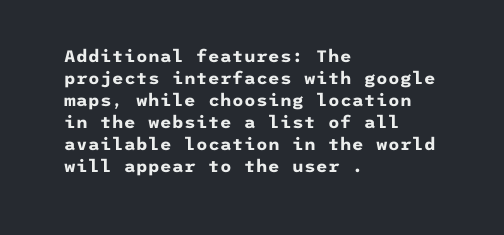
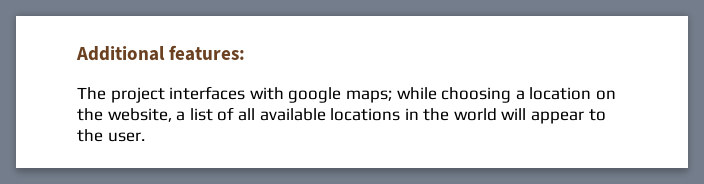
[316,48,352,63] [64,70,160,88] The projects -> [77,87,165,103] // The project
[64,97,124,110] maps, -> [345,90,392,103] maps;
[316,92,412,107] [64,114,232,129] location in the website -> [515,87,616,100] [77,108,172,122] a location on the website,
[184,136,280,151] location -> [330,108,401,121] locations
[292,163,364,173] user . -> [107,132,145,142] user.

